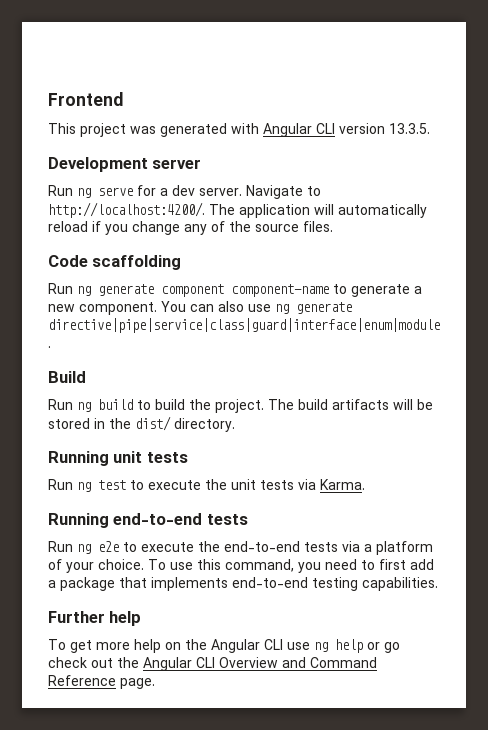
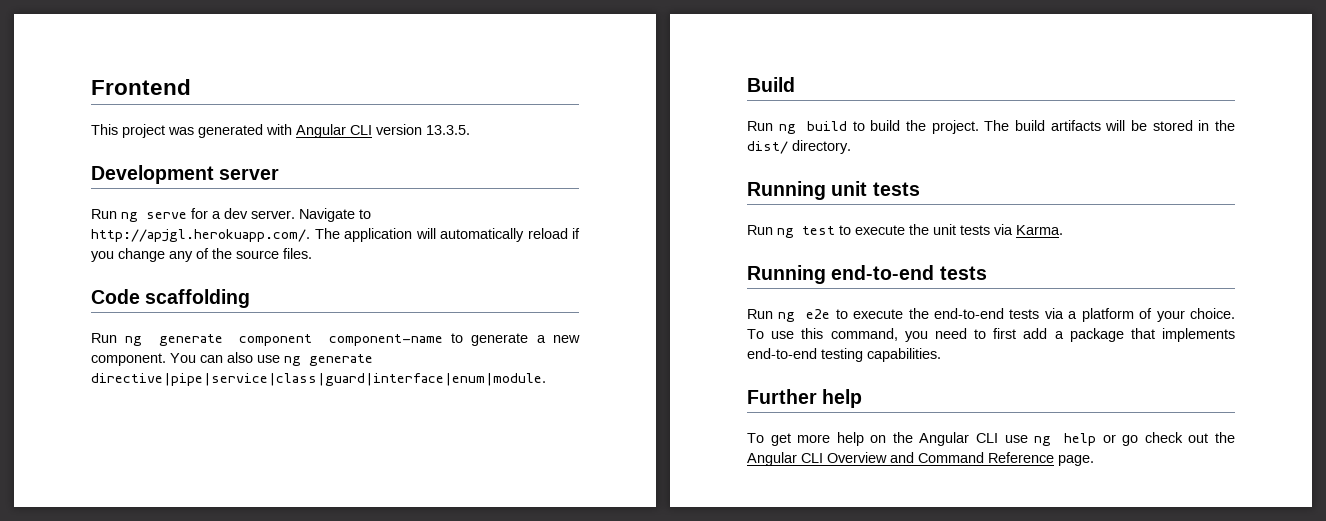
[48,202,205,218] http://localhost:4200/. -> [91,229,310,242] http://apjgl.herokuapp.com/.

